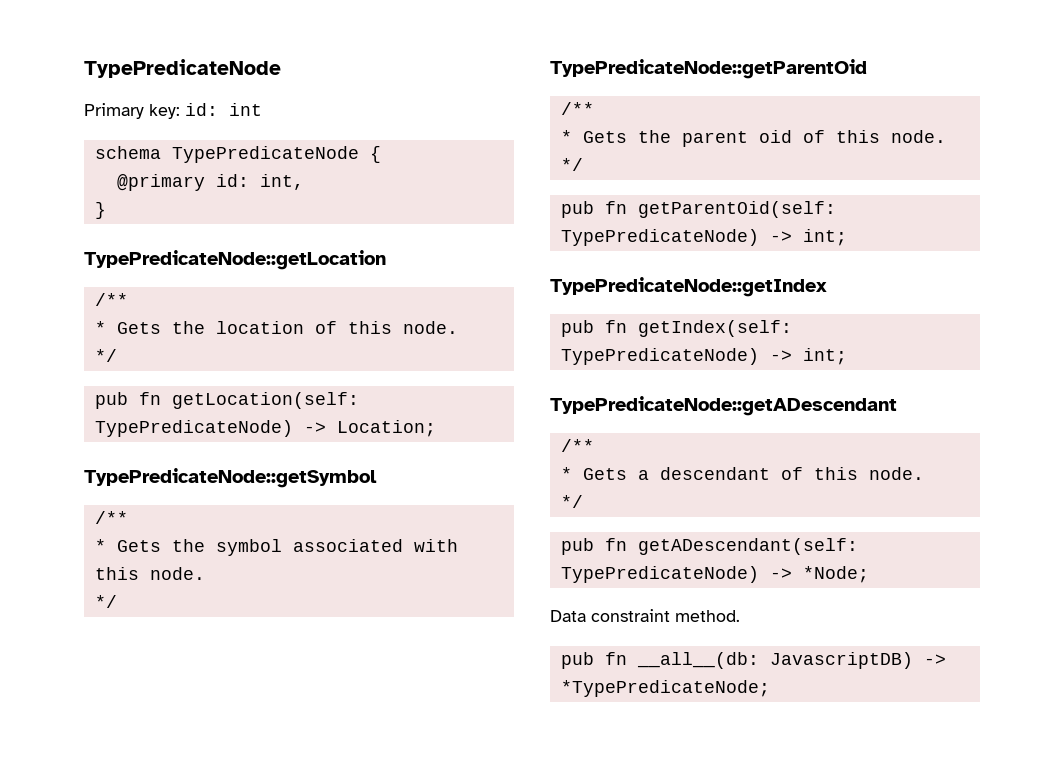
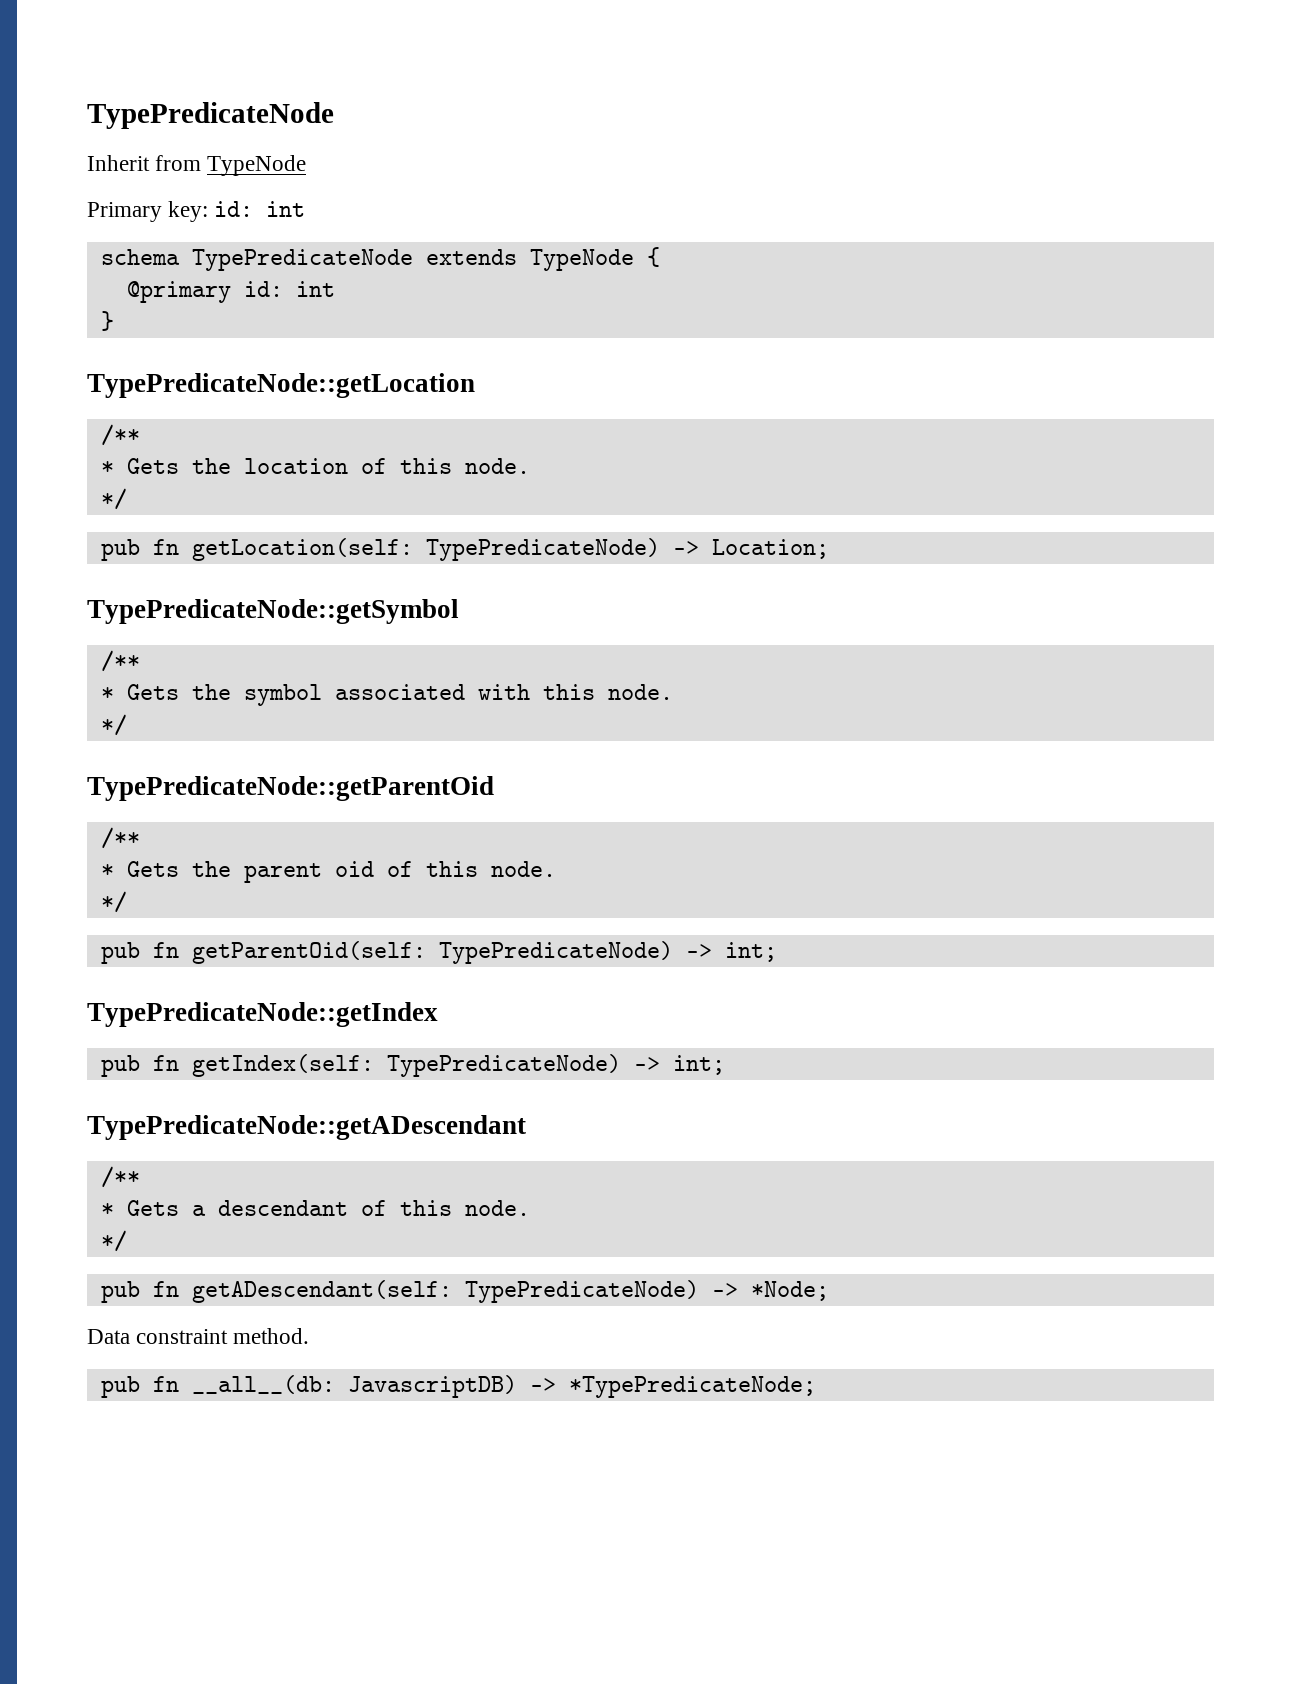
[84,59,281,78] TypePredicateNode -> [87,102,334,129] [87,155,307,176] TypePredicateNode // Inherit from TypeNode
(359, 154) none -> [425,249,634,271] extends TypeNode
[259,174,304,190] int, -> [295,281,335,297] int

